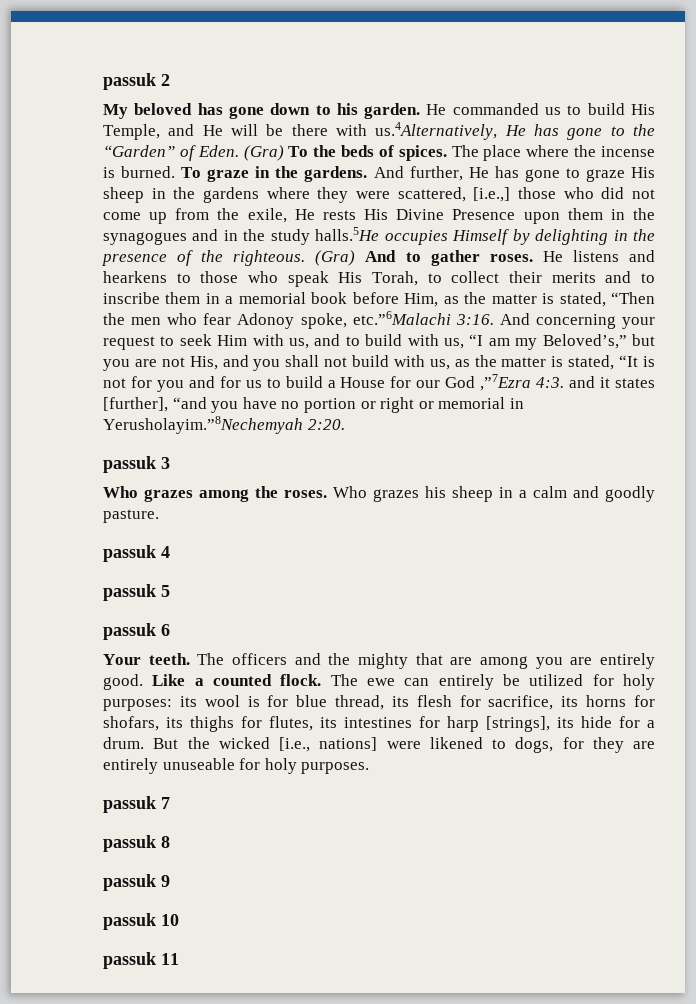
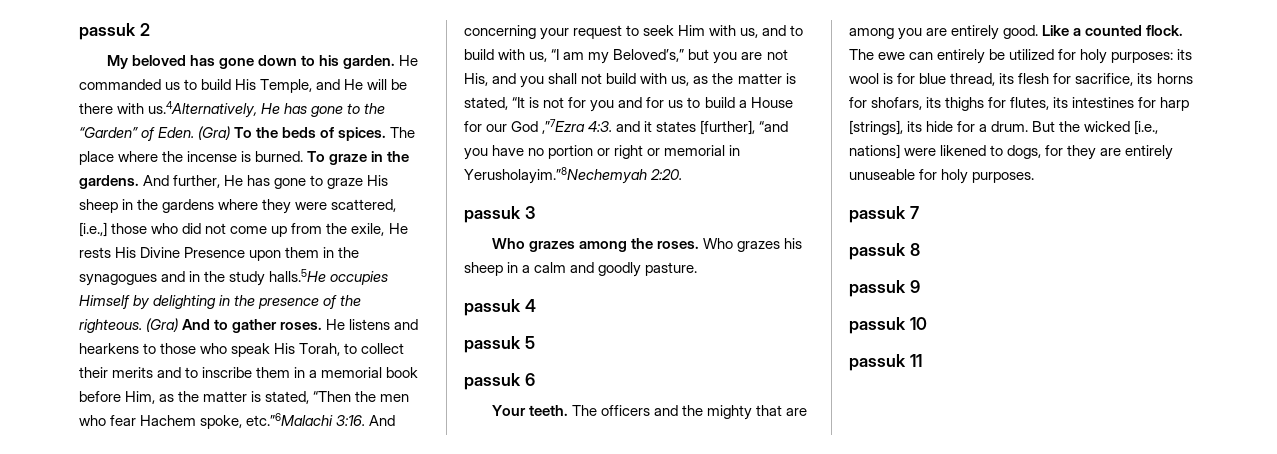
[237,313,295,329] Adonoy -> [140,415,197,426] Hachem

